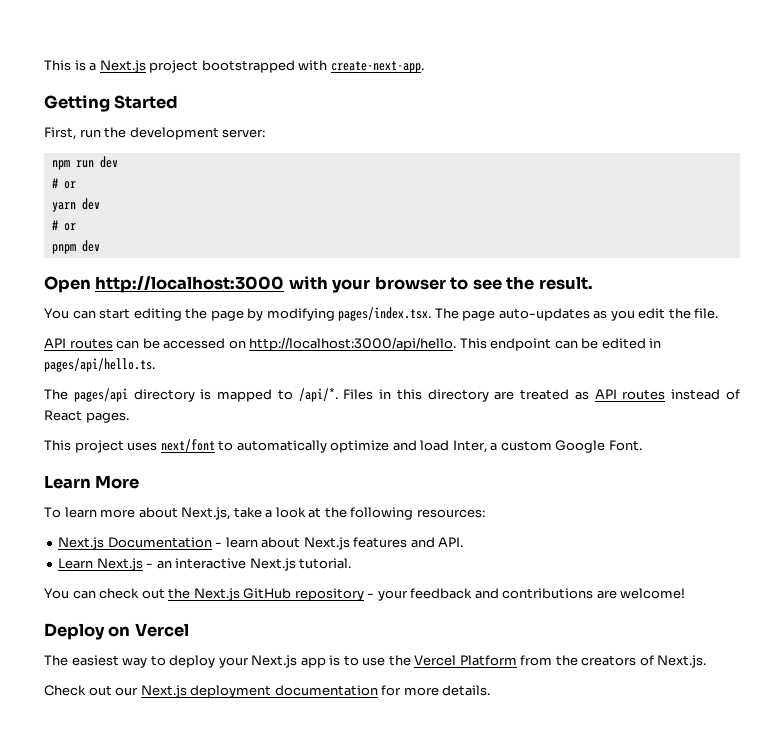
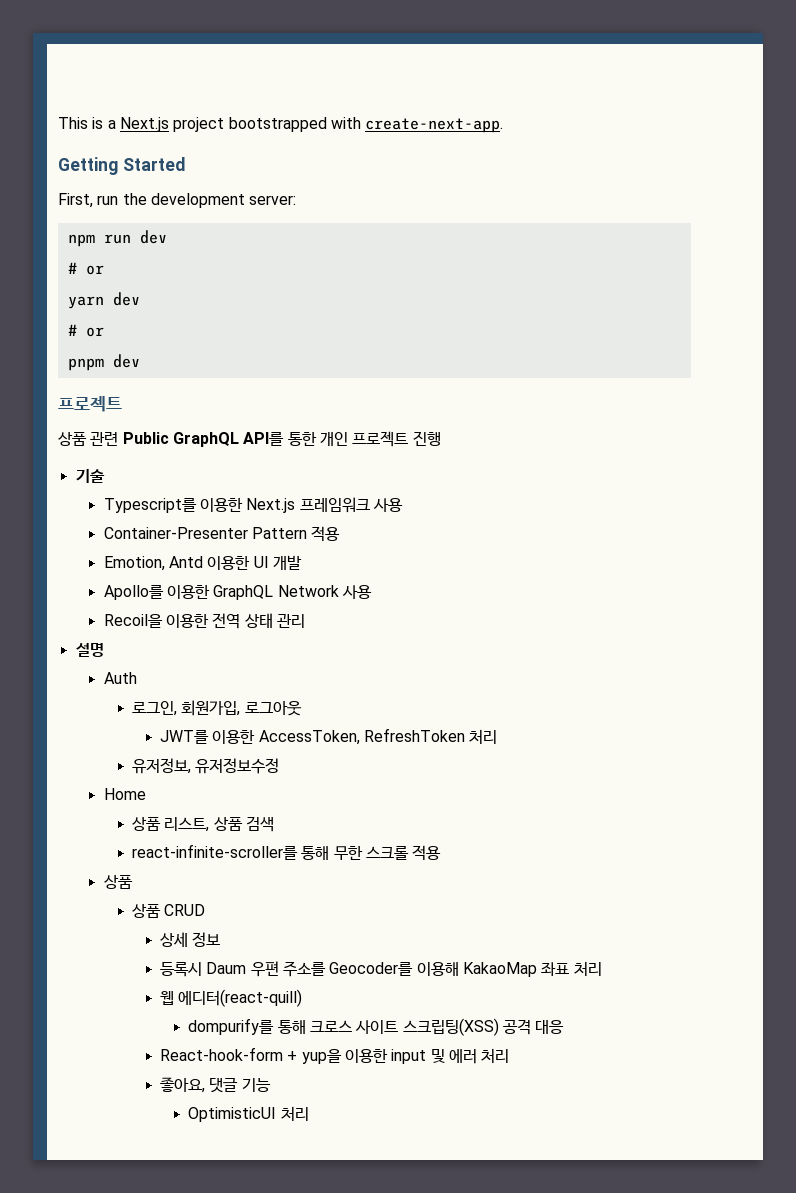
[44,276,593,293] [44,307,719,321] [44,337,662,351] [44,358,155,372] [44,388,740,402] [44,410,129,423] [44,439,642,453] [44,475,140,489] [44,507,485,520] [58,537,464,550] [58,558,352,571] [44,588,686,601] [44,623,189,640] [44,655,707,668] [44,685,491,698] Open http://localhost:3000 with your browser to see the result. // You can start editing the page by modifying pages/index.tsx. The page auto-updates as you edit the file. // API routes can be accessed on http://localhost:3000/api/hello. This endpoint can be edited in pages/api/hello.ts. // The pages/api directory is mapped to /api/*. Files in this directory are treated as API routes instead of React pages. // This project uses next/font to automatically optimize and load Inter, a custom Google Font. // Learn More // To learn more about Next.js, take a look at the following resources: // Next.js Documentation - learn about Next.js features and API. // Learn Next.js - an interactive Next.js tutorial. // You can check out the Next.js GitHub repository - your feedback and contributions are welcome! // Deploy on Vercel // The easiest way to deploy your Next.js app is to use the Vercel Platform from the creators of Next.js. // Check out our Next.js deployment documentation for more details. -> [58,396,122,412] [58,431,441,447] [75,469,105,483] [103,497,404,513] [103,526,341,542] [103,555,303,571] [103,584,373,600] [103,613,306,629] [75,643,104,657] [103,672,137,684] [131,700,302,716] [160,728,498,745] [131,758,280,774] [103,788,146,800] [131,816,274,832] [131,844,442,861] [103,875,133,889] [131,904,206,918] [160,932,221,947] [160,961,602,977] [160,989,303,1007] [188,1018,565,1036] [160,1047,510,1064] [160,1077,271,1093] [188,1106,309,1122] 프로젝트 // 상품 관련 Public GraphQL API를 통한 개인 프로젝트 진행 // 기술 // Typescript를 이용한 Next.js 프레임워크 사용 // Container-Presenter Pattern 적용 // Emotion, Antd 이용한 UI 개발 // Apollo를 이용한 GraphQL Network 사용 // Recoil을 이용한 전역 상태 관리 // 설명 // Auth // 로그인, 회원가입, 로그아웃 // JWT를 이용한 AccessToken, RefreshToken 처리 // 유저정보, 유저정보수정 // Home // 상품 리스트, 상품 검색 // react-infinite-scroller를 통해 무한 스크롤 적용 // 상품 // 상품 CRUD // 상세 정보 // 등록시 Daum 우편 주소를 Geocoder를 이용해 KakaoMap 좌표 처리 // 웹 에디터(react-quill) // dompurify를 통해 크로스 사이트 스크립팅(XSS) 공격 대응 // React-hook-form + yup을 이용한 input 및 에러 처리 // 좋아요, 댓글 기능 // OptimisticUI 처리

